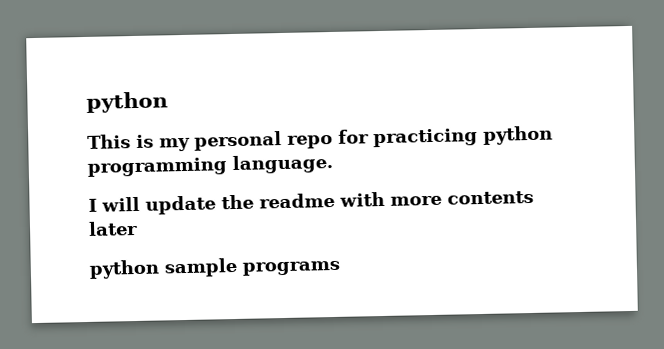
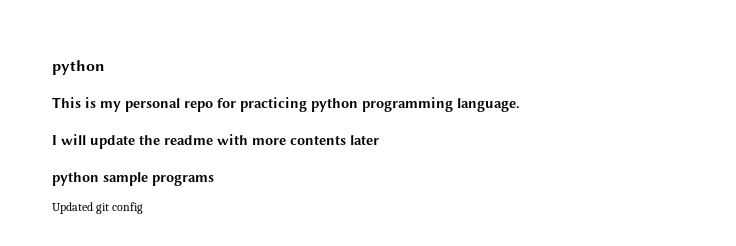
(341, 268) none -> [52,202,144,214] // Updated git config

